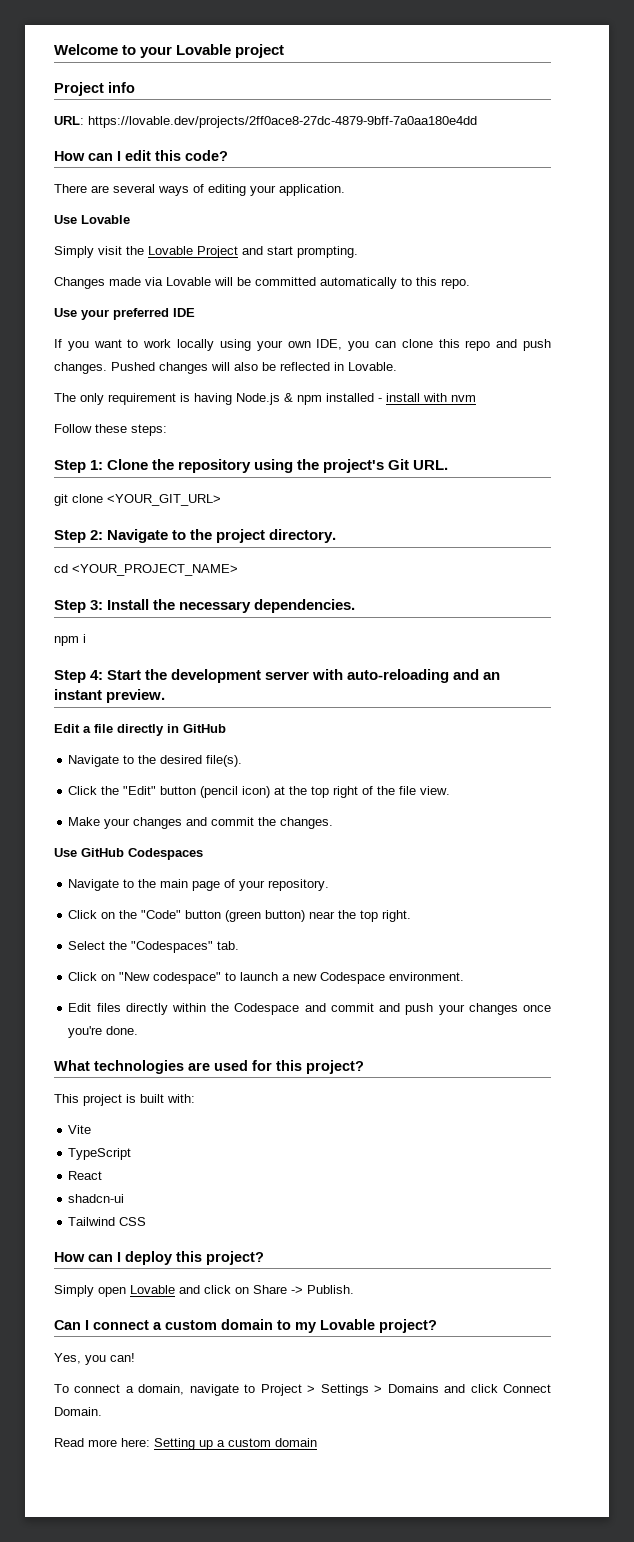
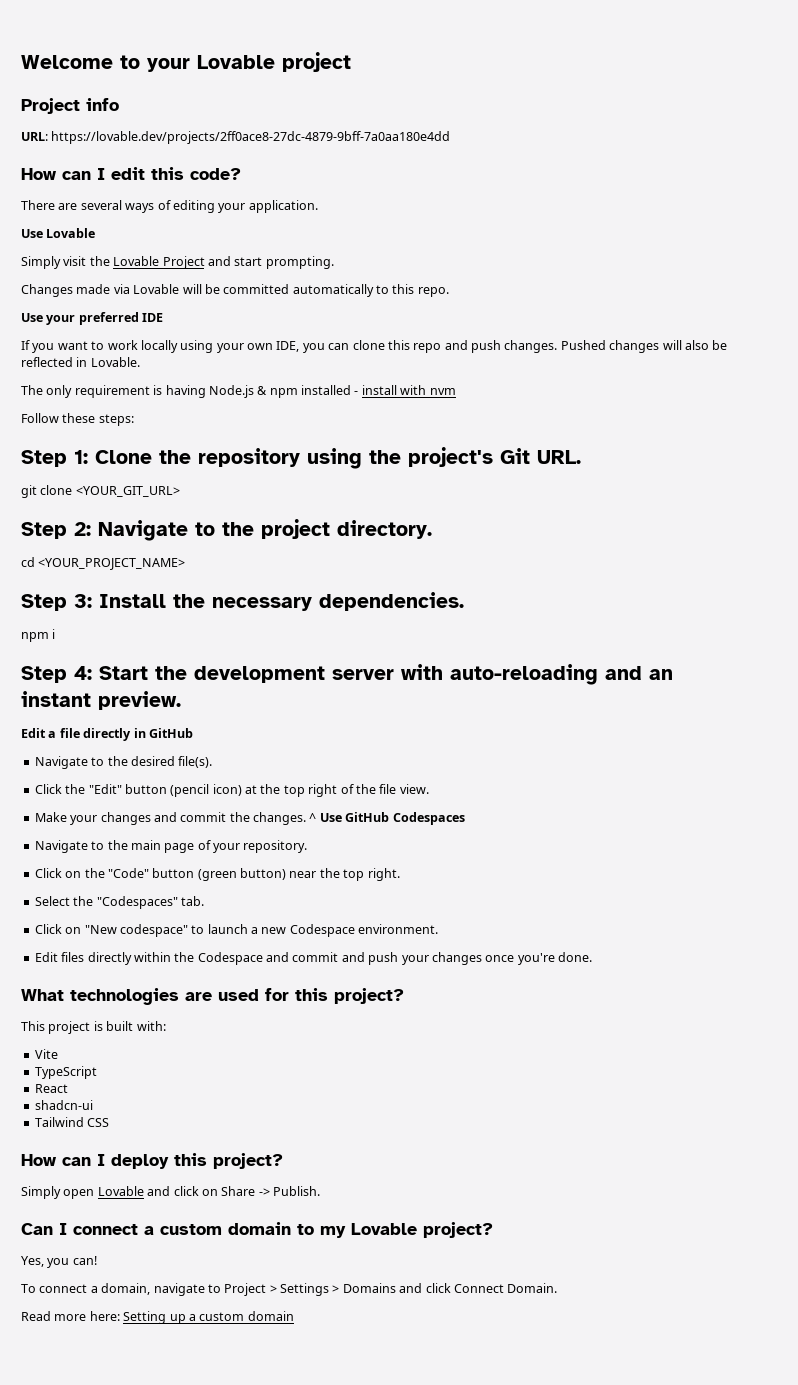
(334, 823) // -> [309,813,317,822] ^

